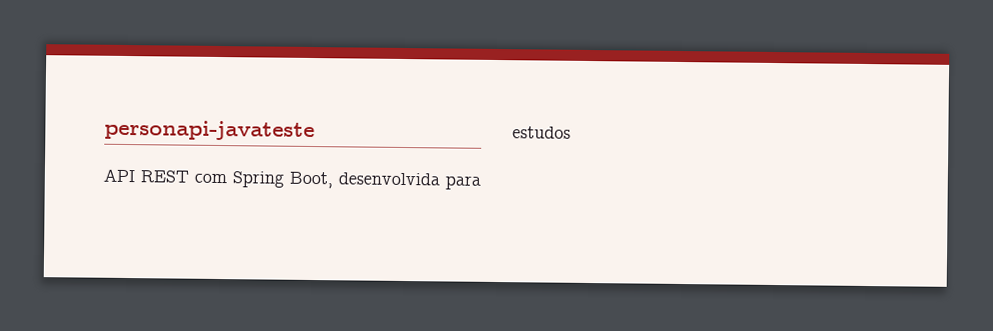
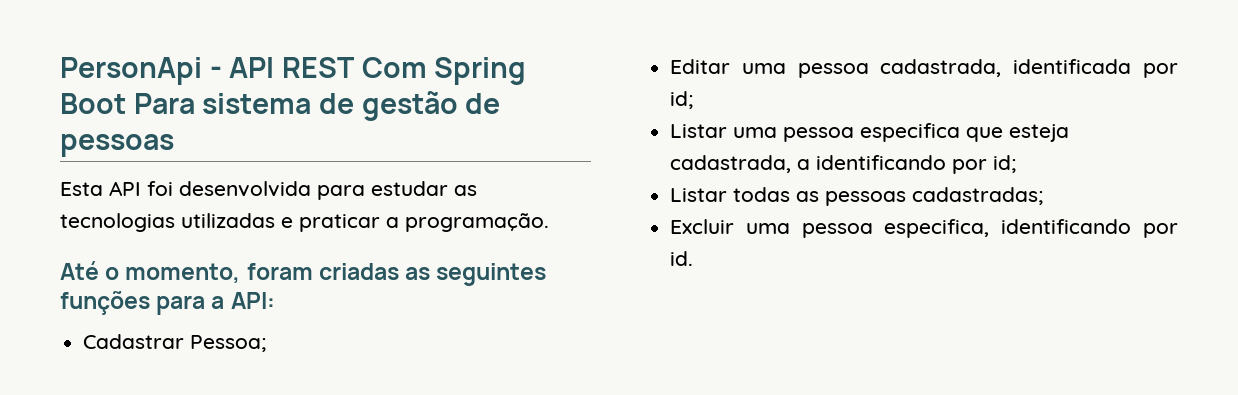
[104,119,315,142] [103,168,481,190] [512,126,571,139] personapi-javateste // API REST com Spring Boot, desenvolvida para estudos -> [60,57,527,85] [60,91,501,121] [60,134,174,157] [60,181,477,200] [60,213,549,232] [60,261,547,286] [60,291,275,315] [83,334,267,352] [670,59,1178,78] [670,91,694,109] [670,123,1070,142] [670,155,1017,174] [670,187,1044,206] [670,219,1178,238] [670,251,694,266] PersonApi - API REST Com Spring Boot Para sistema de gestão de pessoas // Esta API foi desenvolvida para estudar as tecnologias utilizadas e praticar a programação. // Até o momento, foram criadas as seguintes funções para a API: // Cadastrar Pessoa; // Editar uma pessoa cadastrada, identificada por id; // Listar uma pessoa especifica que esteja cadastrada, a identificando por id; // Listar todas as pessoas cadastradas; // Excluir uma pessoa especifica, identificando por id.

